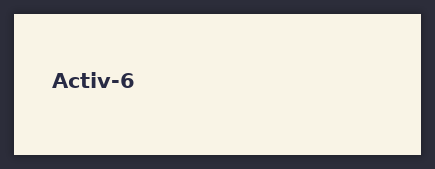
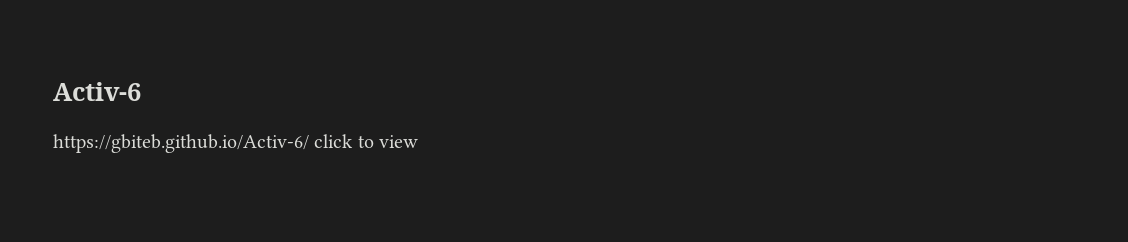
(135, 80) none -> [53,134,419,153] // https://gbiteb.github.io/Activ-6/ click to view

